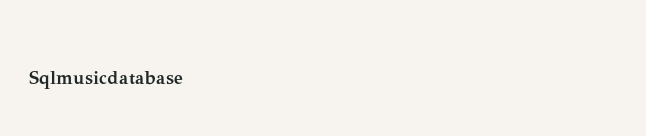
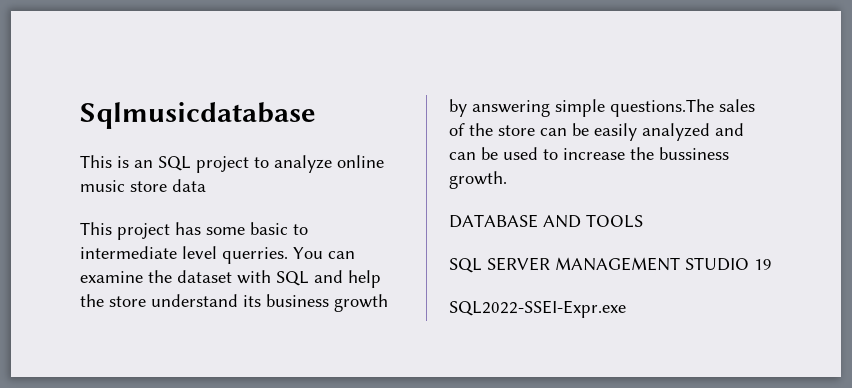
(183, 79) none -> [80,155,384,173] [80,179,206,192] [80,222,308,240] [80,246,355,264] [80,270,381,288] [80,294,388,312] [449,99,755,117] [449,123,744,141] [449,147,729,160] [449,171,507,189] [449,214,643,228] [449,257,772,273] [449,300,626,318] // This is an SQL project to analyze online music store data // This project has some basic to intermediate level querries. You can examine the dataset with SQL and help the store understand its business growth by answering simple questions.The sales of the store can be easily analyzed and can be used to increase the bussiness growth. // DATABASE AND TOOLS // SQL SERVER MANAGEMENT STUDIO 19 // SQL2022-SSEI-Expr.exe

